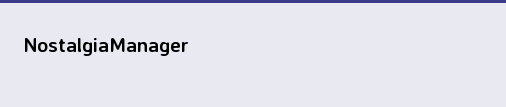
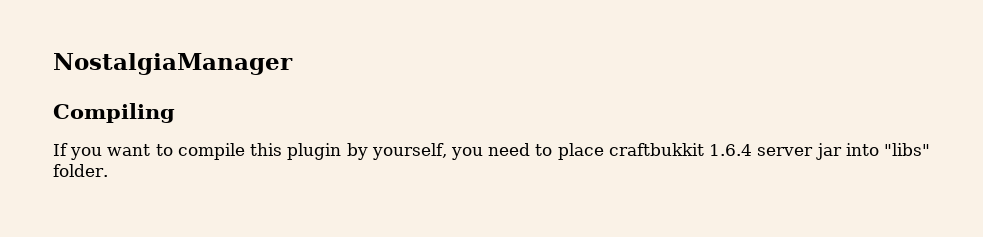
(189, 47) none -> [53,103,175,123] [53,143,930,160] [53,164,108,177] // Compiling // If you want to compile this plugin by yourself, you need to place craftbukkit 1.6.4 server jar into "libs" folder.

